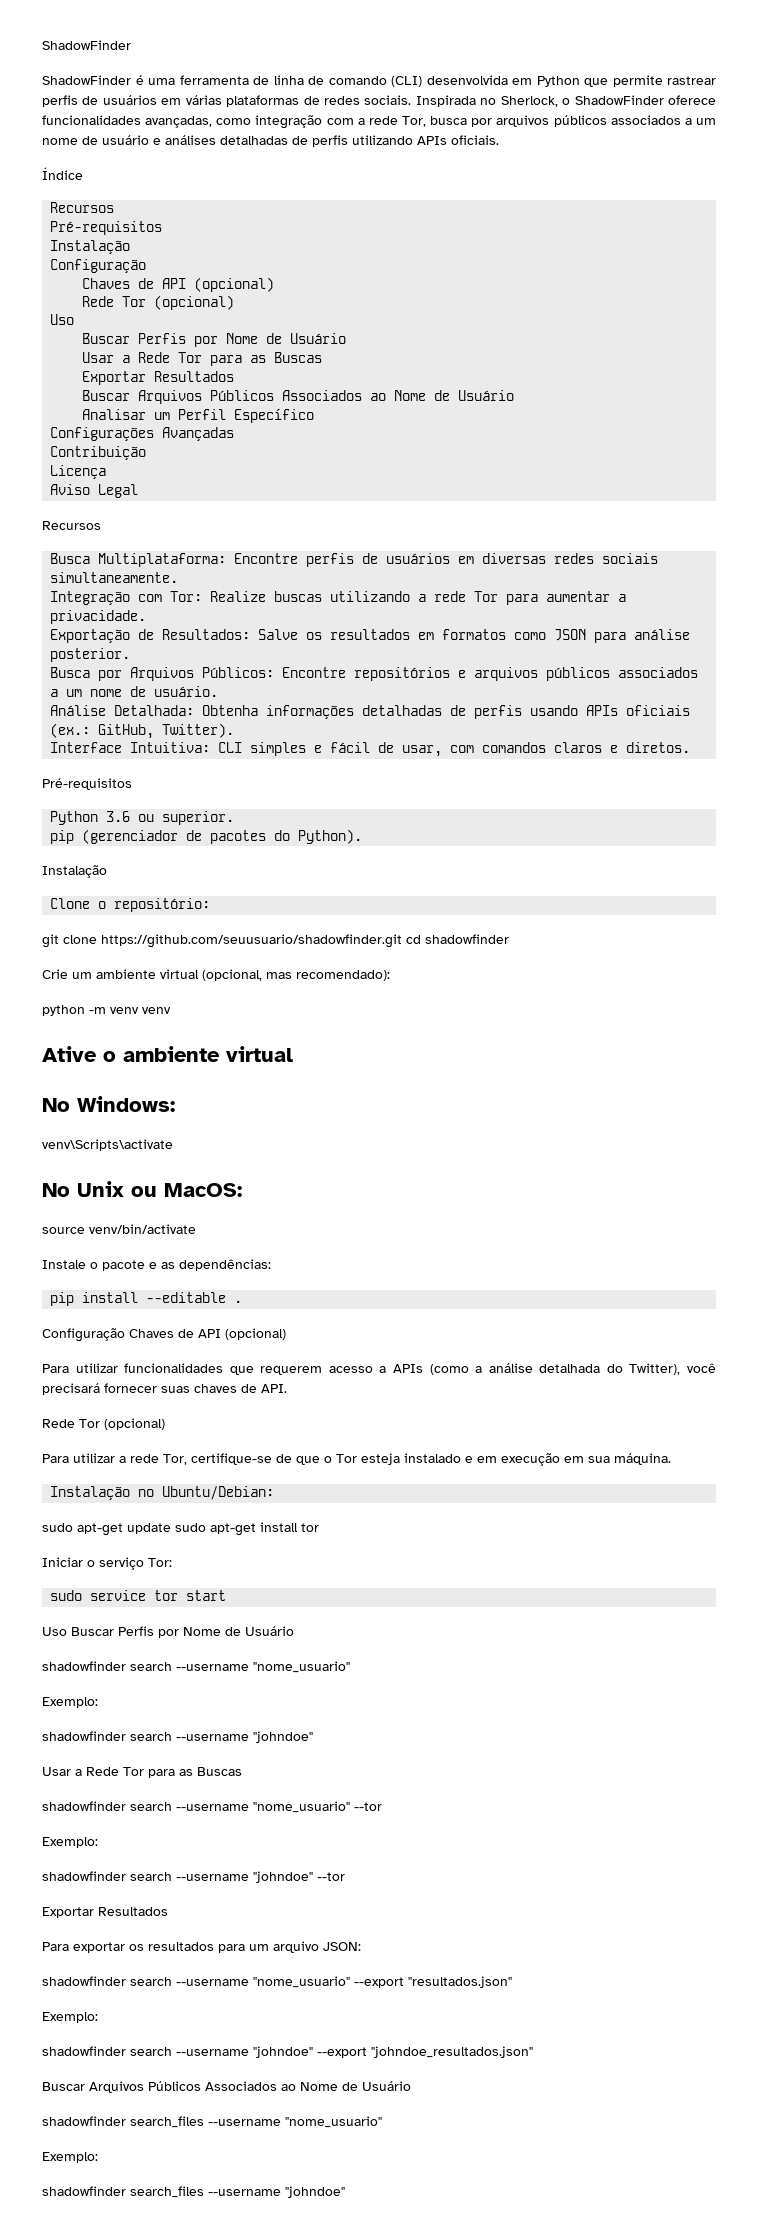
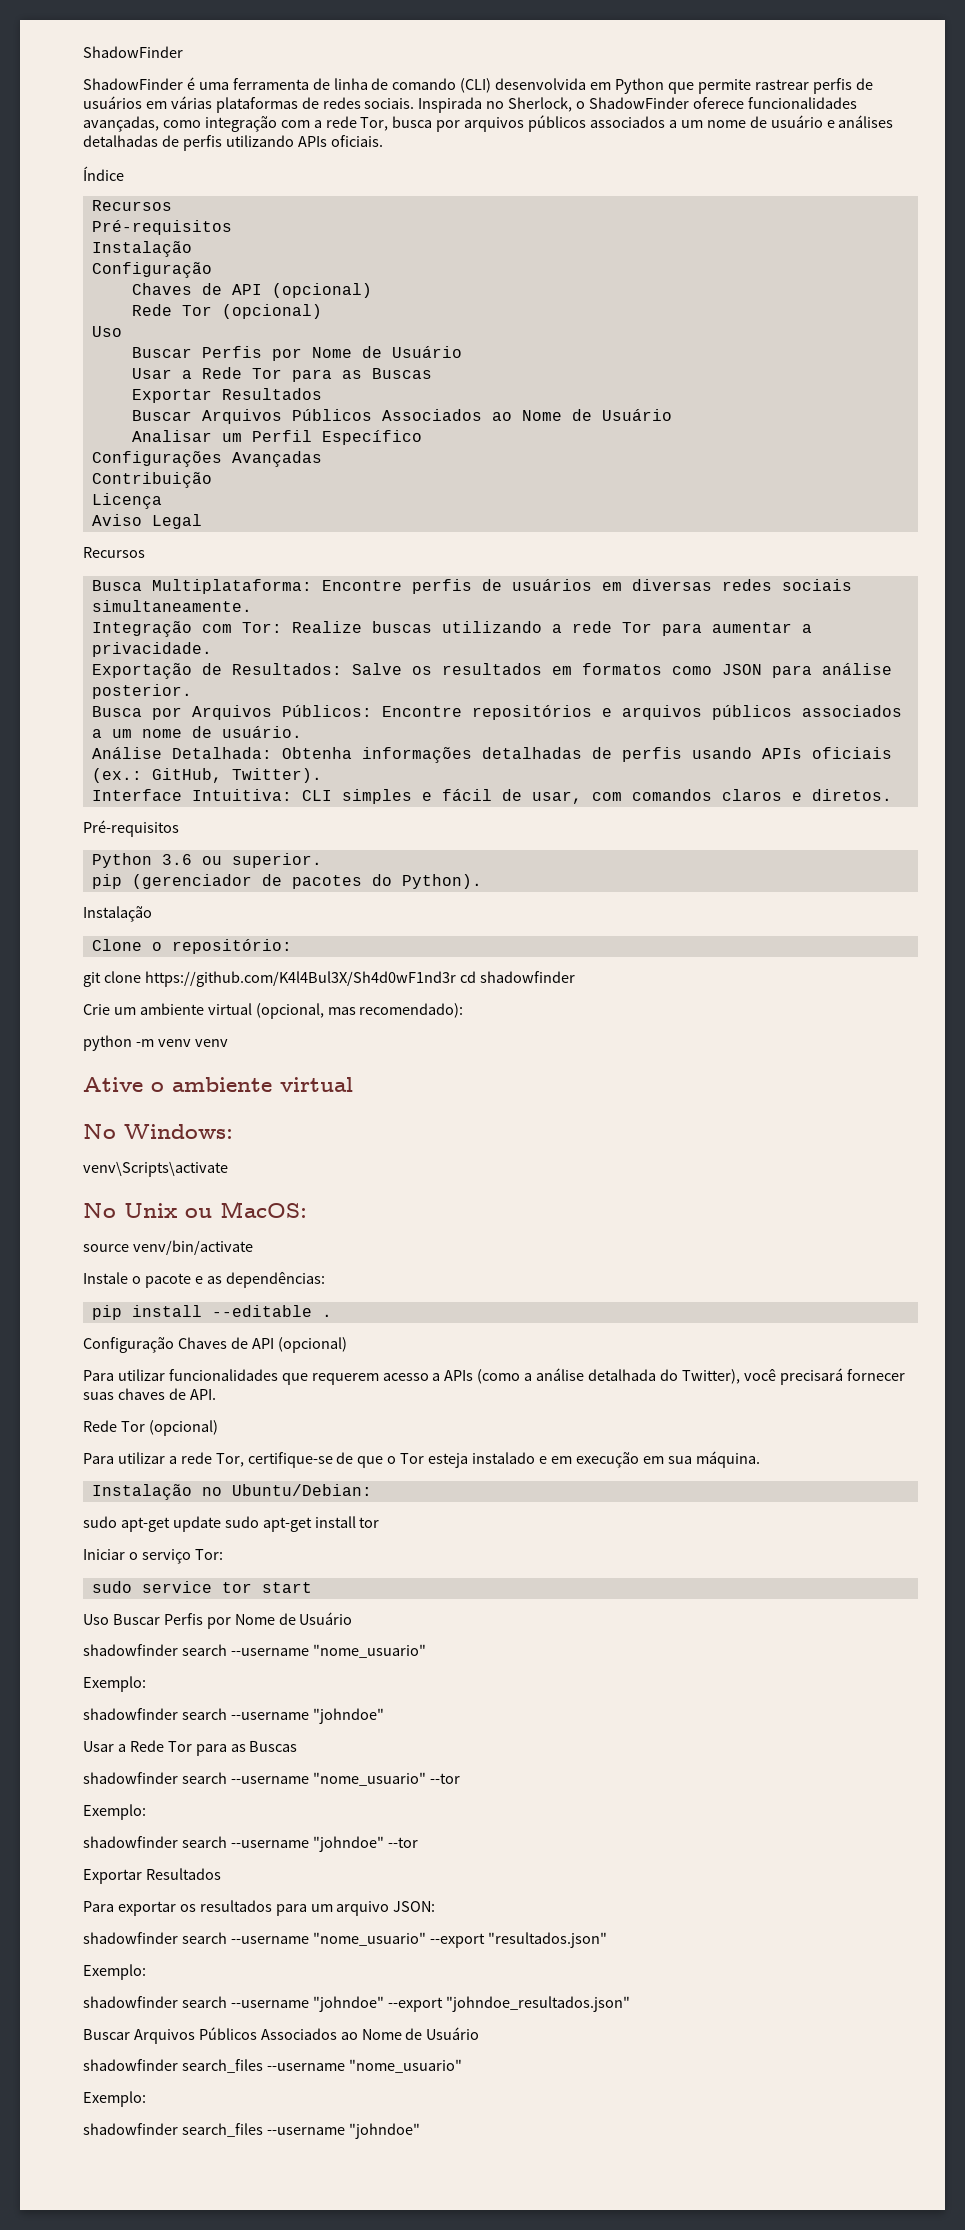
[101,934,402,948] https://github.com/seuusuario/shadowfinder.git -> [144,971,456,987] https://github.com/K4l4Bul3X/Sh4d0wF1nd3r

